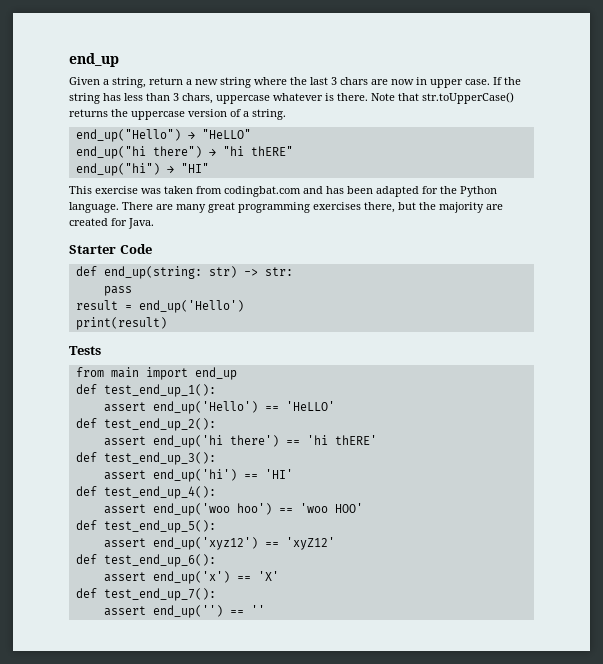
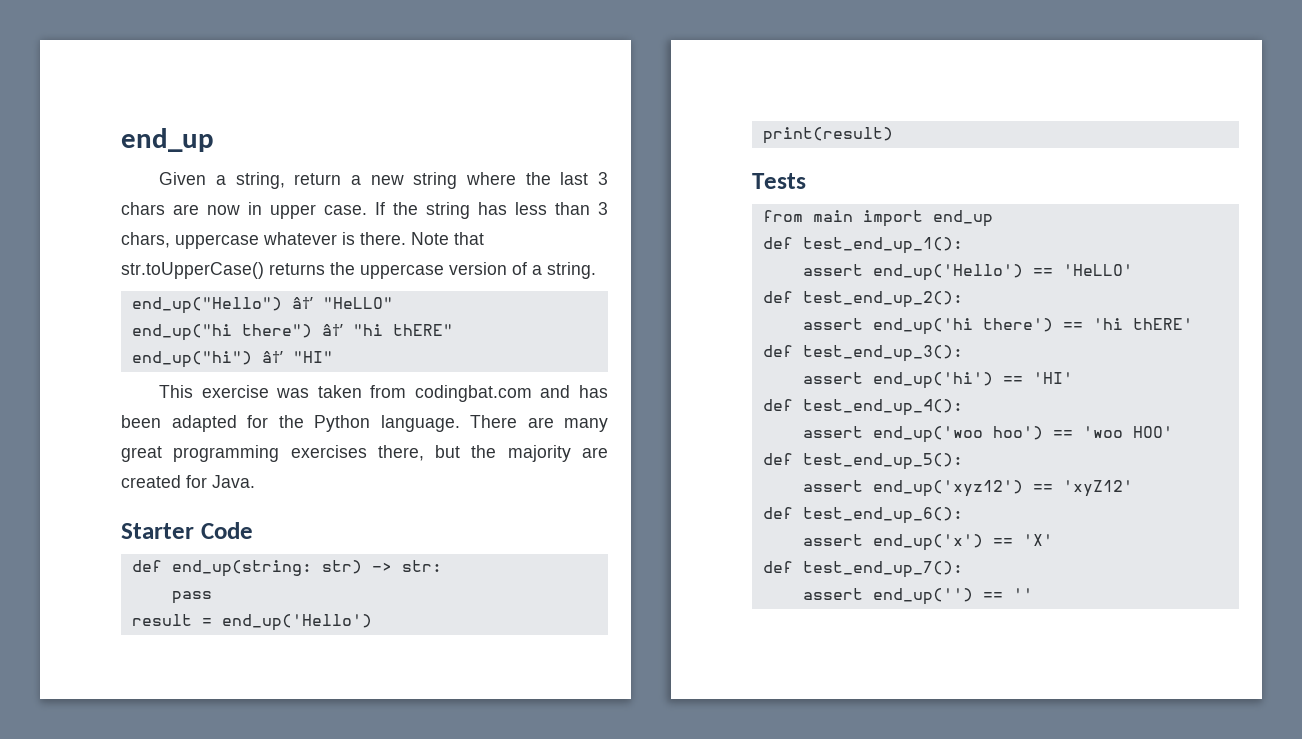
[187,131,195,140] → -> [291,297,313,309] â†’
[208,148,216,157] → -> [321,324,343,336] â†’
[166,165,174,174] → -> [261,351,283,363] â†’

